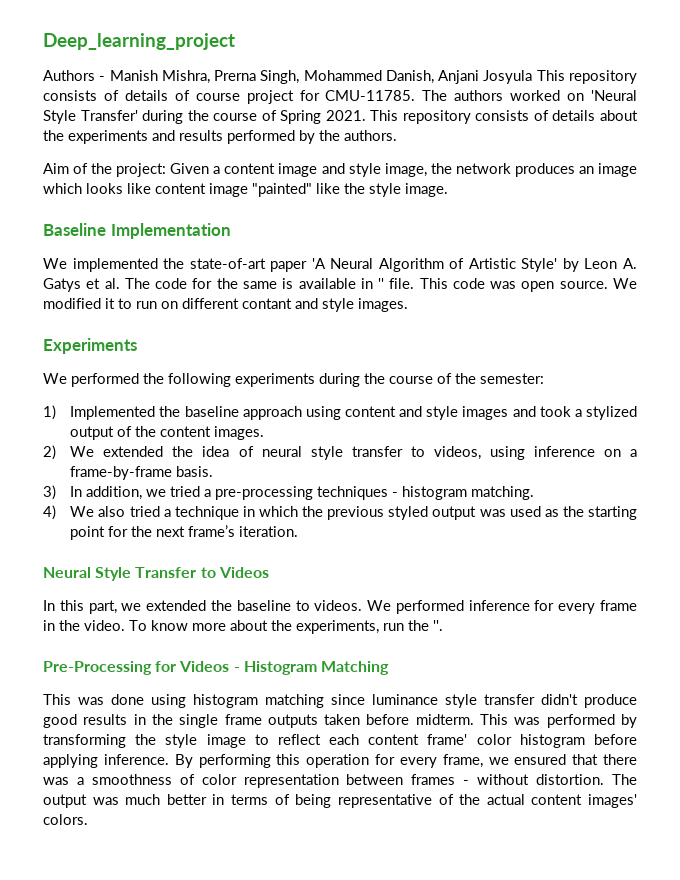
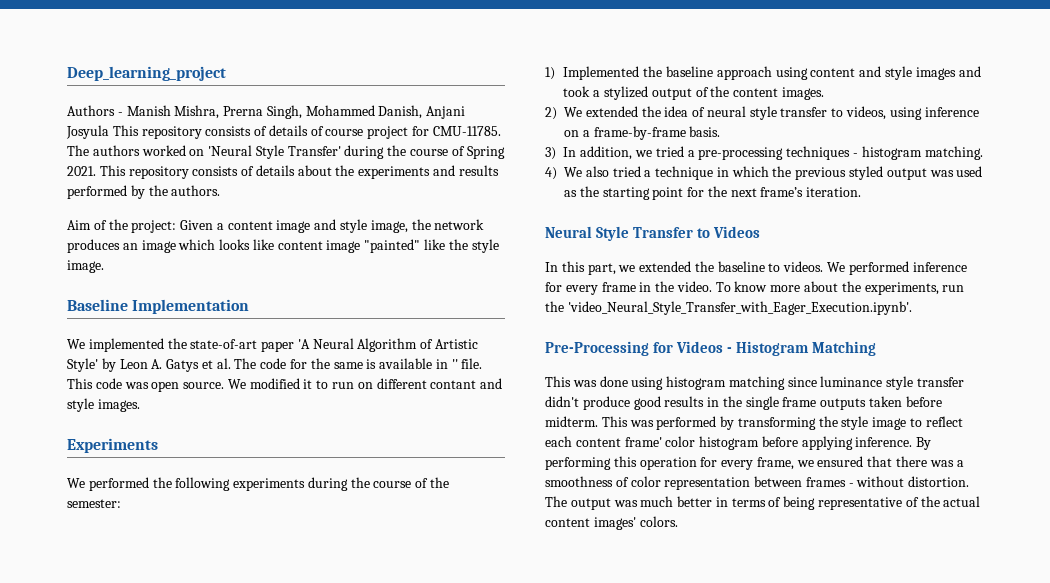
[433,620,443,631] ''. -> [567,301,912,315] 'video_Neural_Style_Transfer_with_Eager_Execution.ipynb'.

